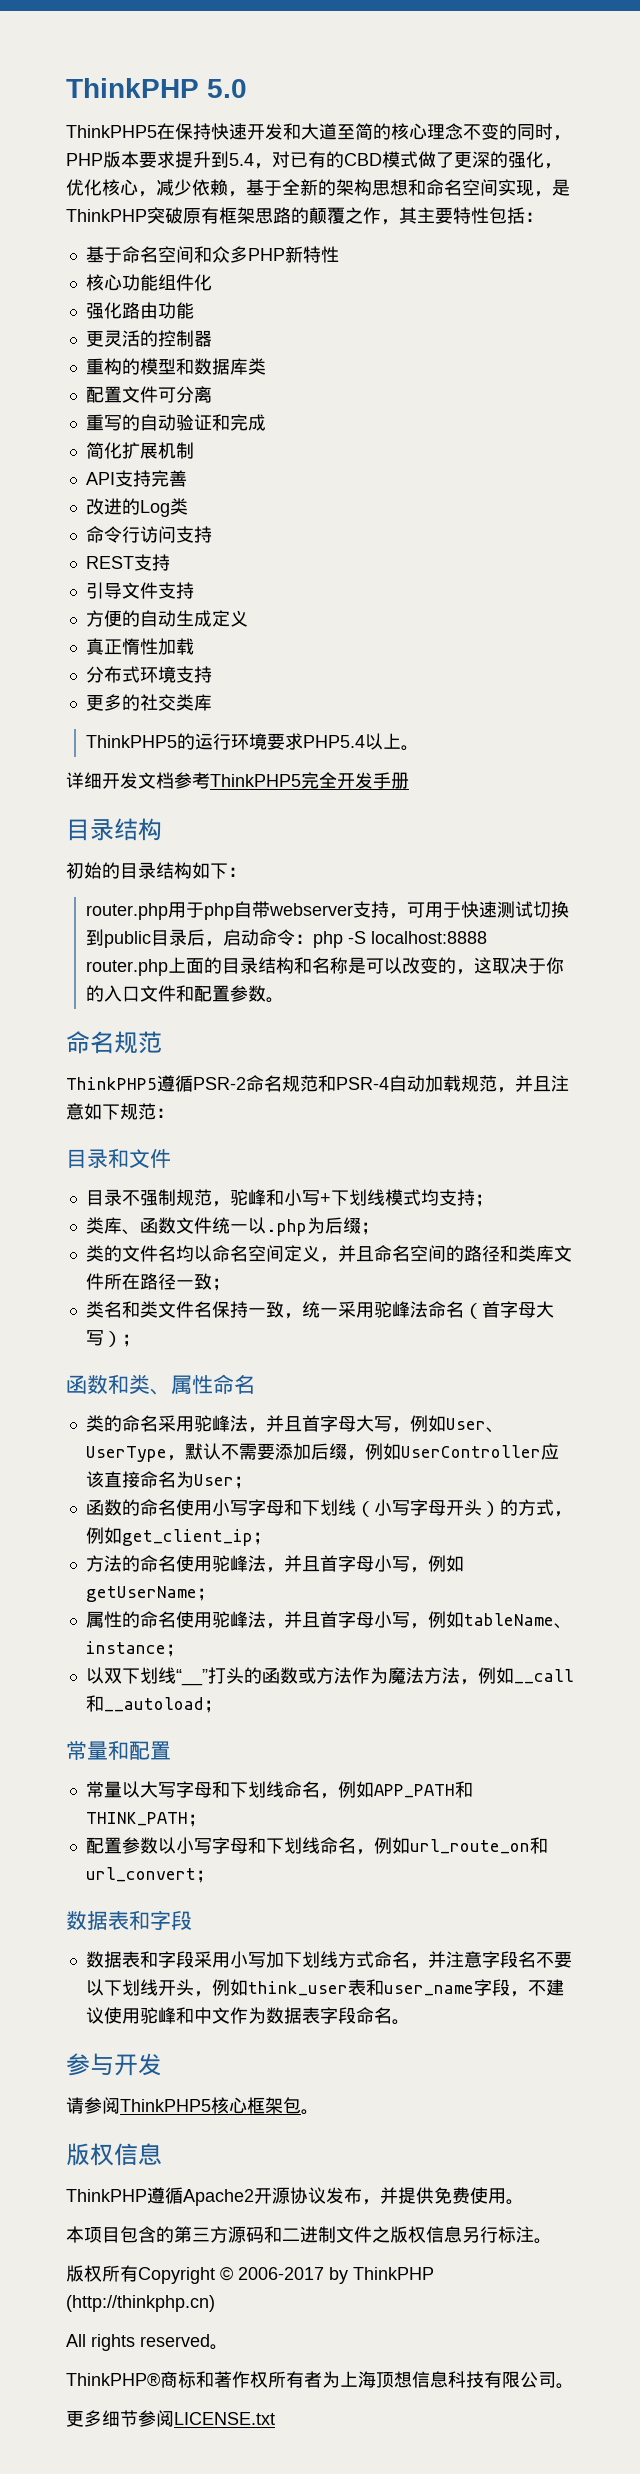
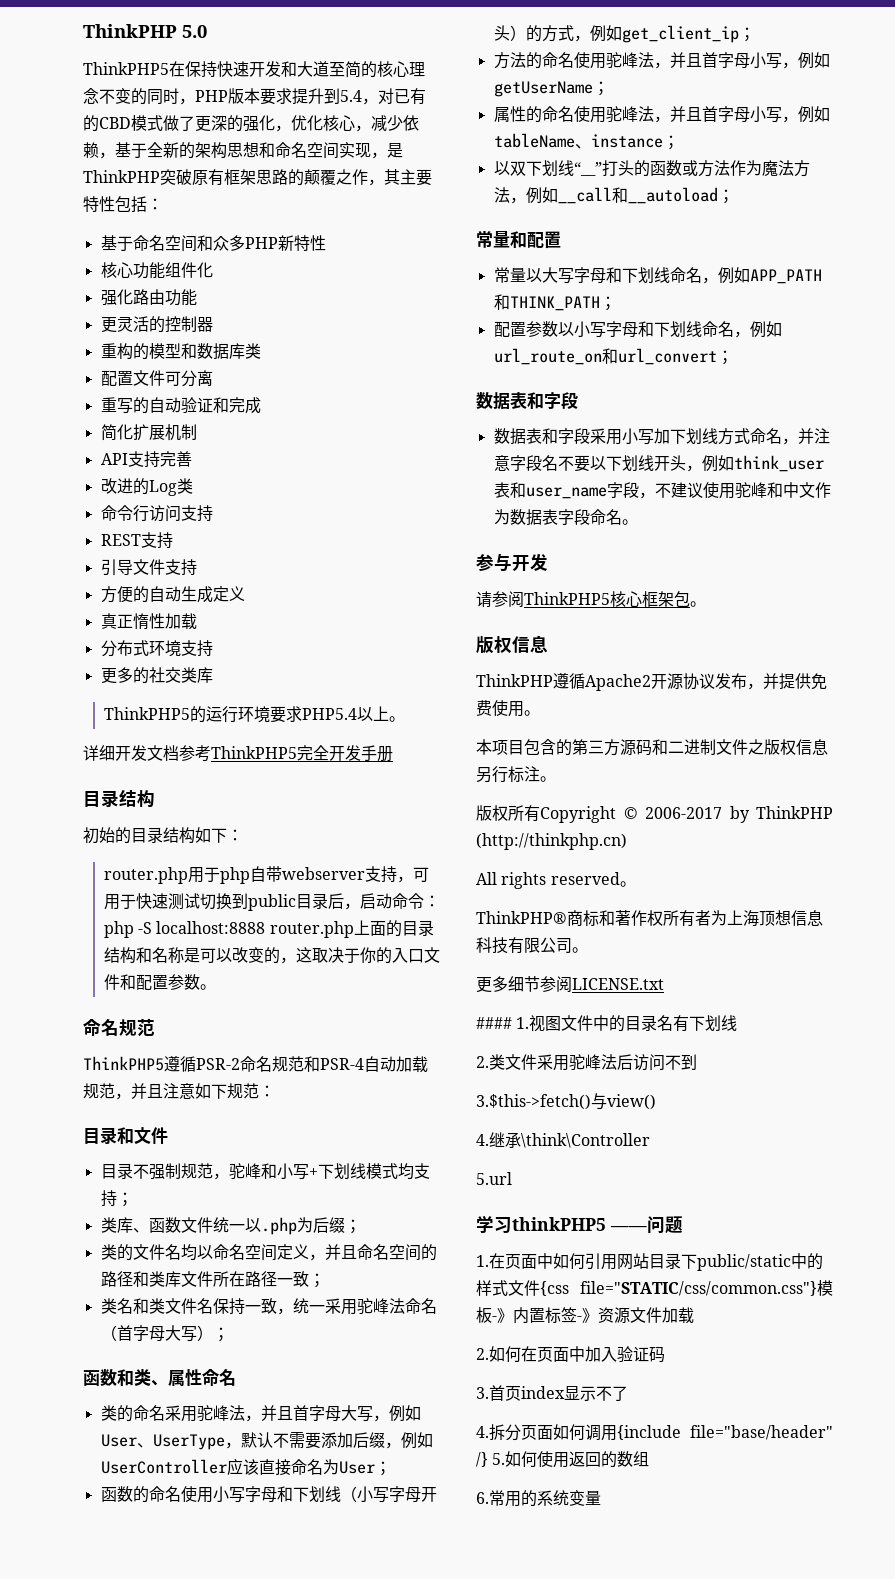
(275, 2418) none -> [476,1015,738,1032] [476,1054,697,1071] [476,1093,656,1110] [476,1132,650,1148] [476,1172,512,1185] [476,1215,683,1234] [476,1253,823,1271] [476,1280,833,1296] [476,1307,694,1324] [476,1346,665,1363] [476,1385,628,1401] [476,1424,833,1441] [476,1451,650,1468] [476,1490,601,1507] // #### 1.视图文件中的目录名有下划线 // 2.类文件采用驼峰法后访问不到 // 3.$this->fetch()与view() // 4.继承\think\Controller // 5.url // 学习thinkPHP5 ——问题 // 1.在页面中如何引用网站目录下public/static中的样式文件{css file="STATIC/css/common.css"}模板-》内置标签-》资源文件加载 // 2.如何在页面中加入验证码 // 3.首页index显示不了 // 4.拆分页面如何调用{include file="base/header" /} 5.如何使用返回的数组 // 6.常用的系统变量

